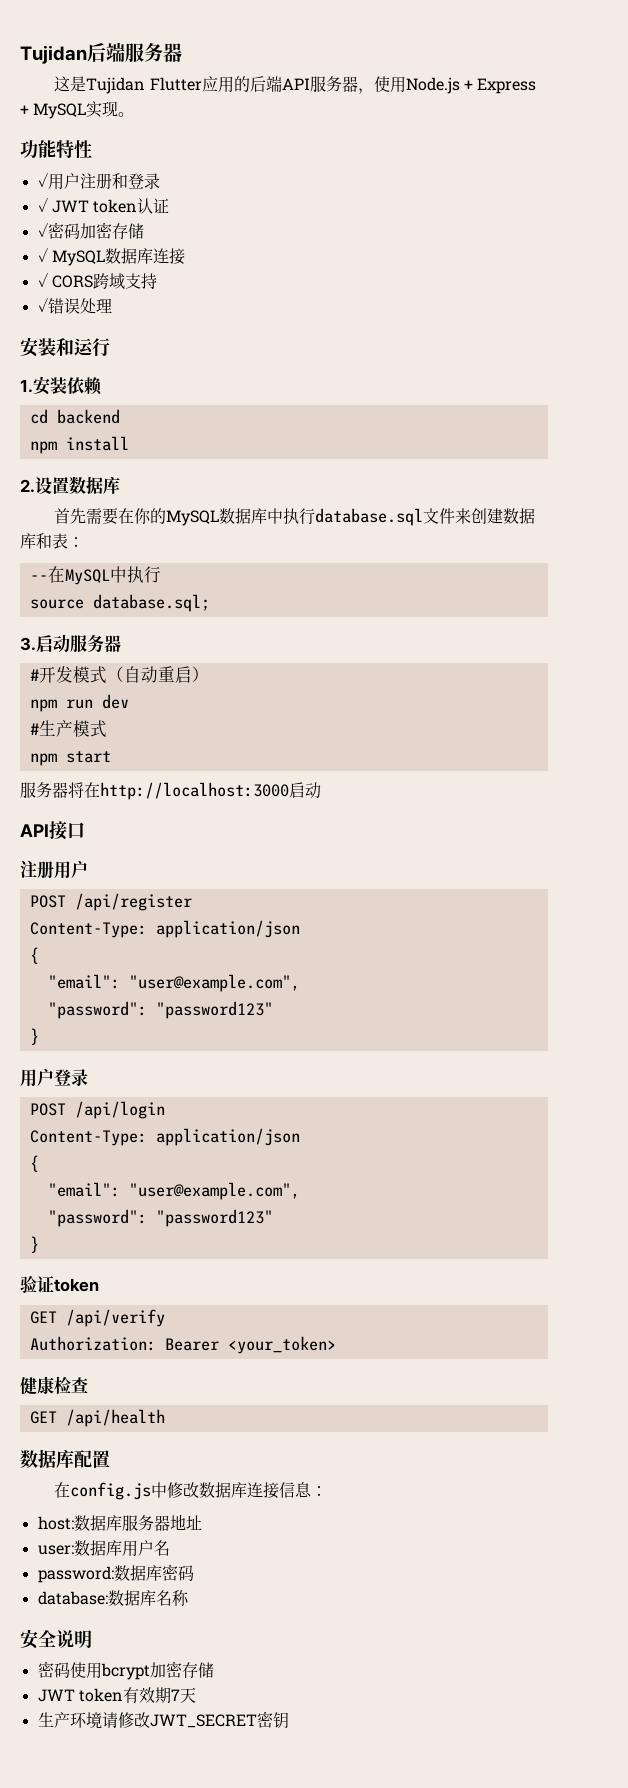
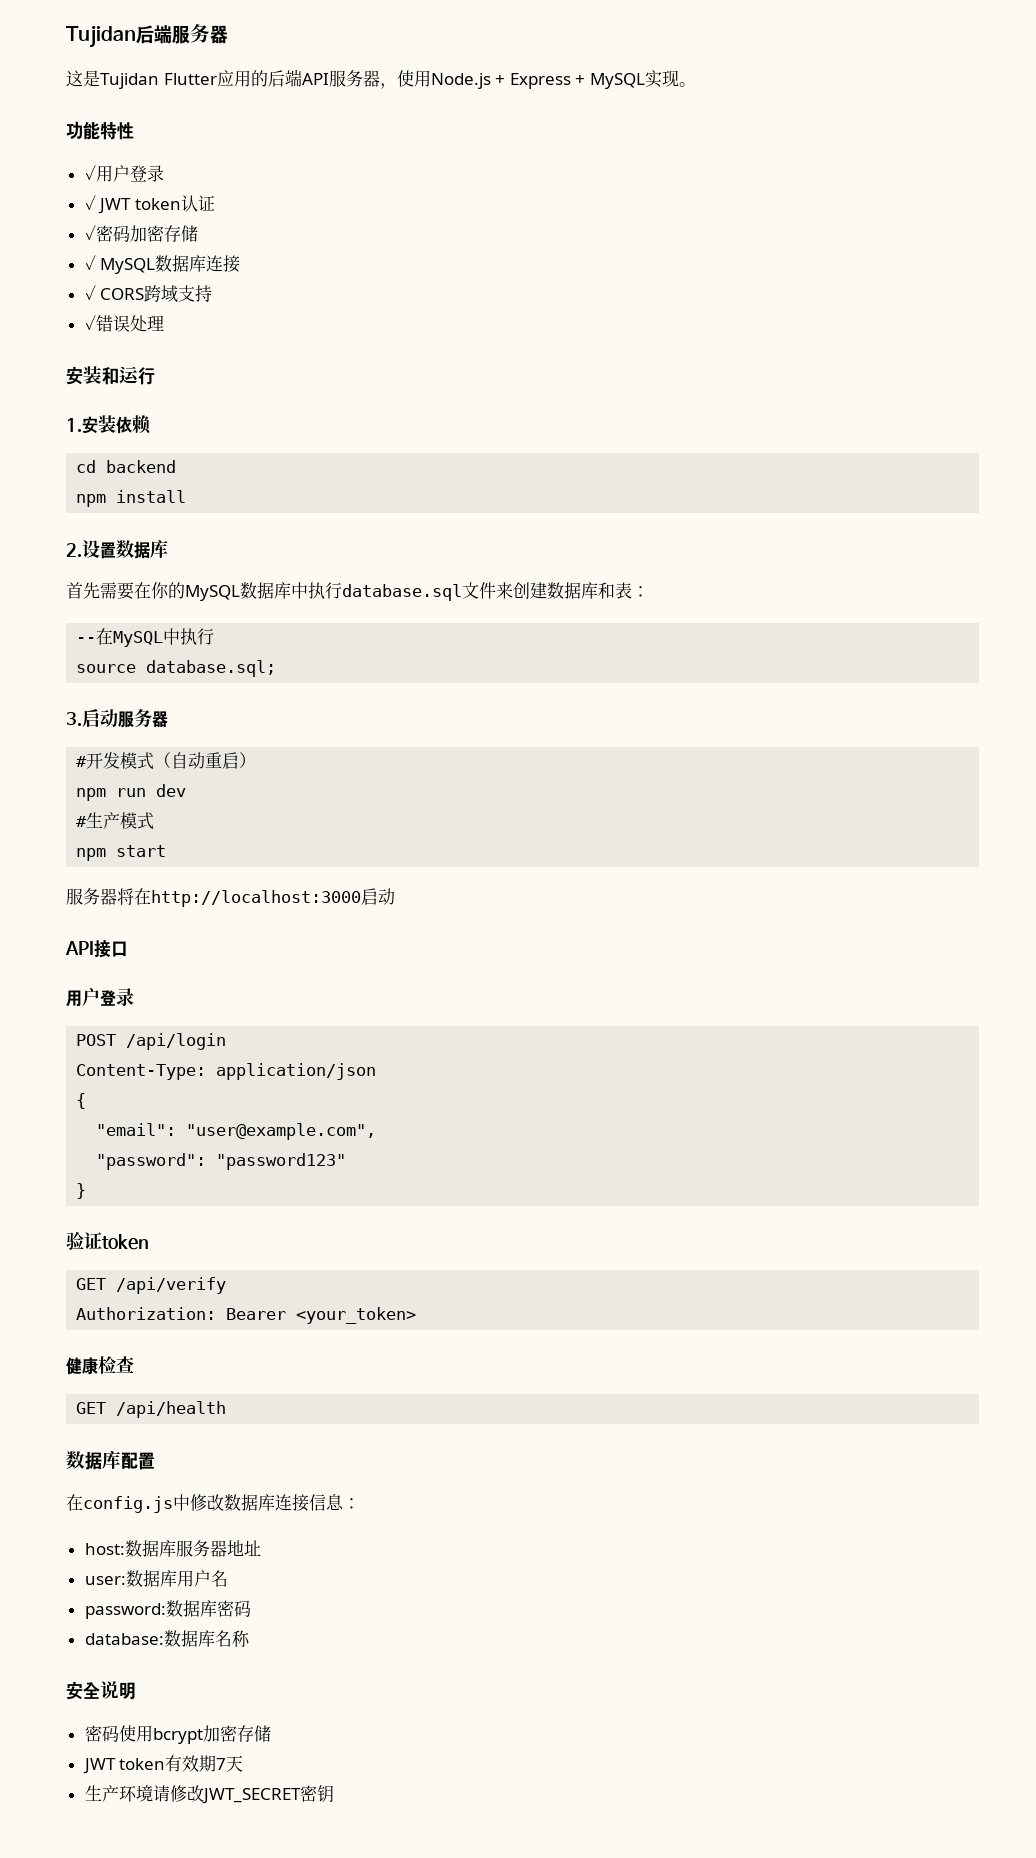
[79,173,128,189] 注册和 -> (130, 173) none
[20,860,88,879] [29,893,192,911] [29,920,300,938] [29,947,39,964] [47,974,300,992] [47,1001,273,1019] [29,1028,39,1045] // 注册用户 // POST /api/register // Content-Type: application/json // { // "email": "user@example.com", // "password": "password123" // } -> (128, 949) none

